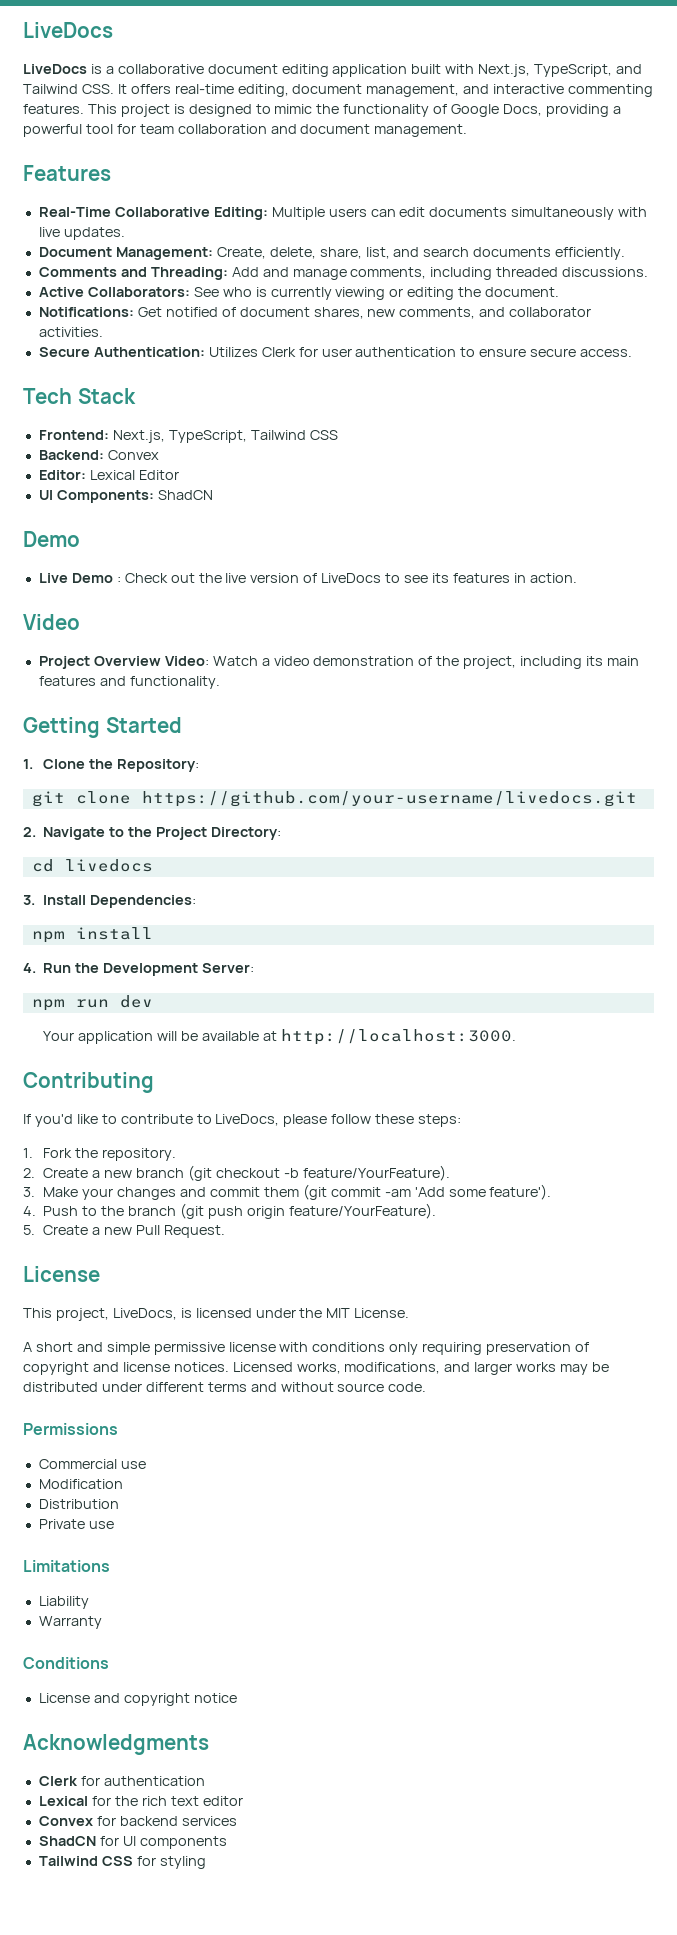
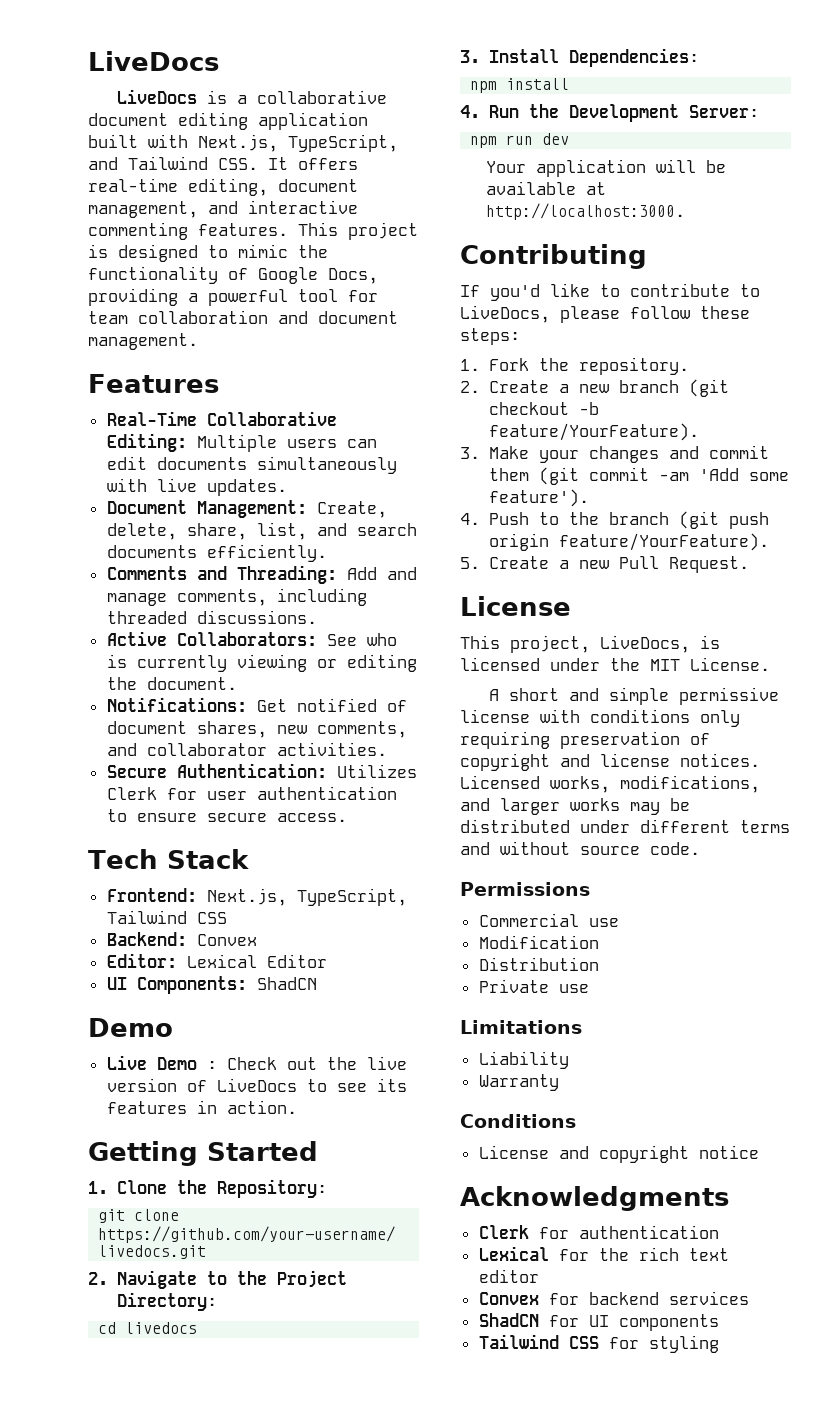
[23,614,80,630] [38,656,639,669] [38,676,220,689] // Video // Project Overview Video: Watch a video demonstration of the project, including its main features and functionality. -> (297, 1107) none

